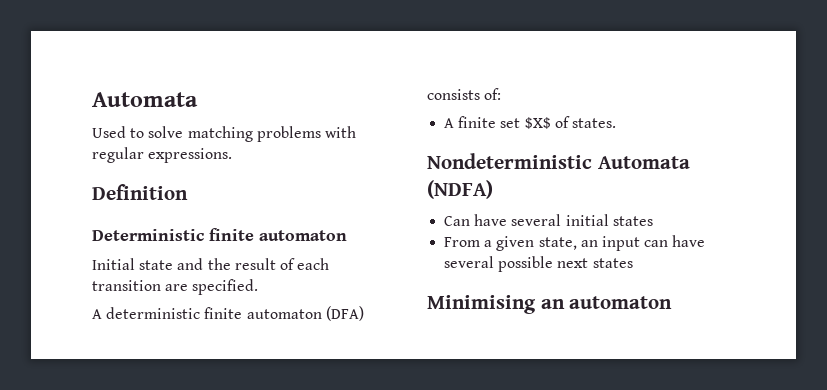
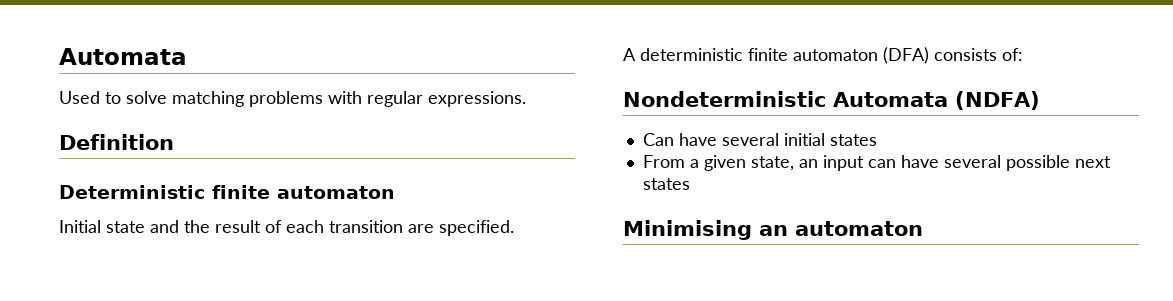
[444,116,616,129] // A finite set $X$ of states. -> (1023, 54) none

